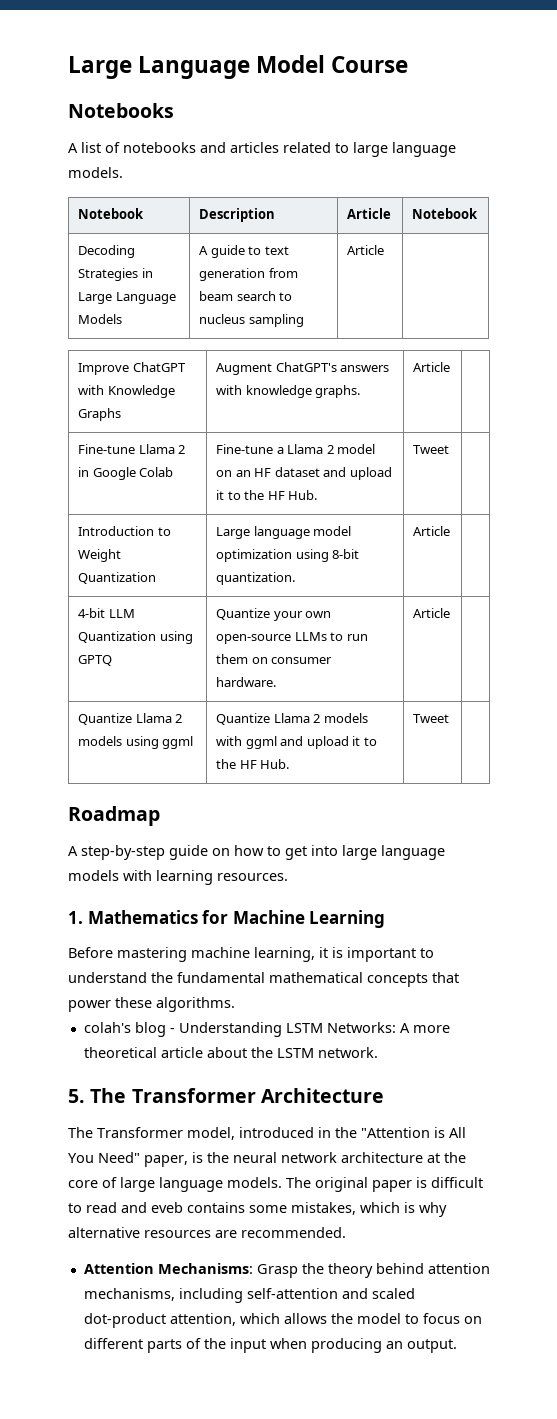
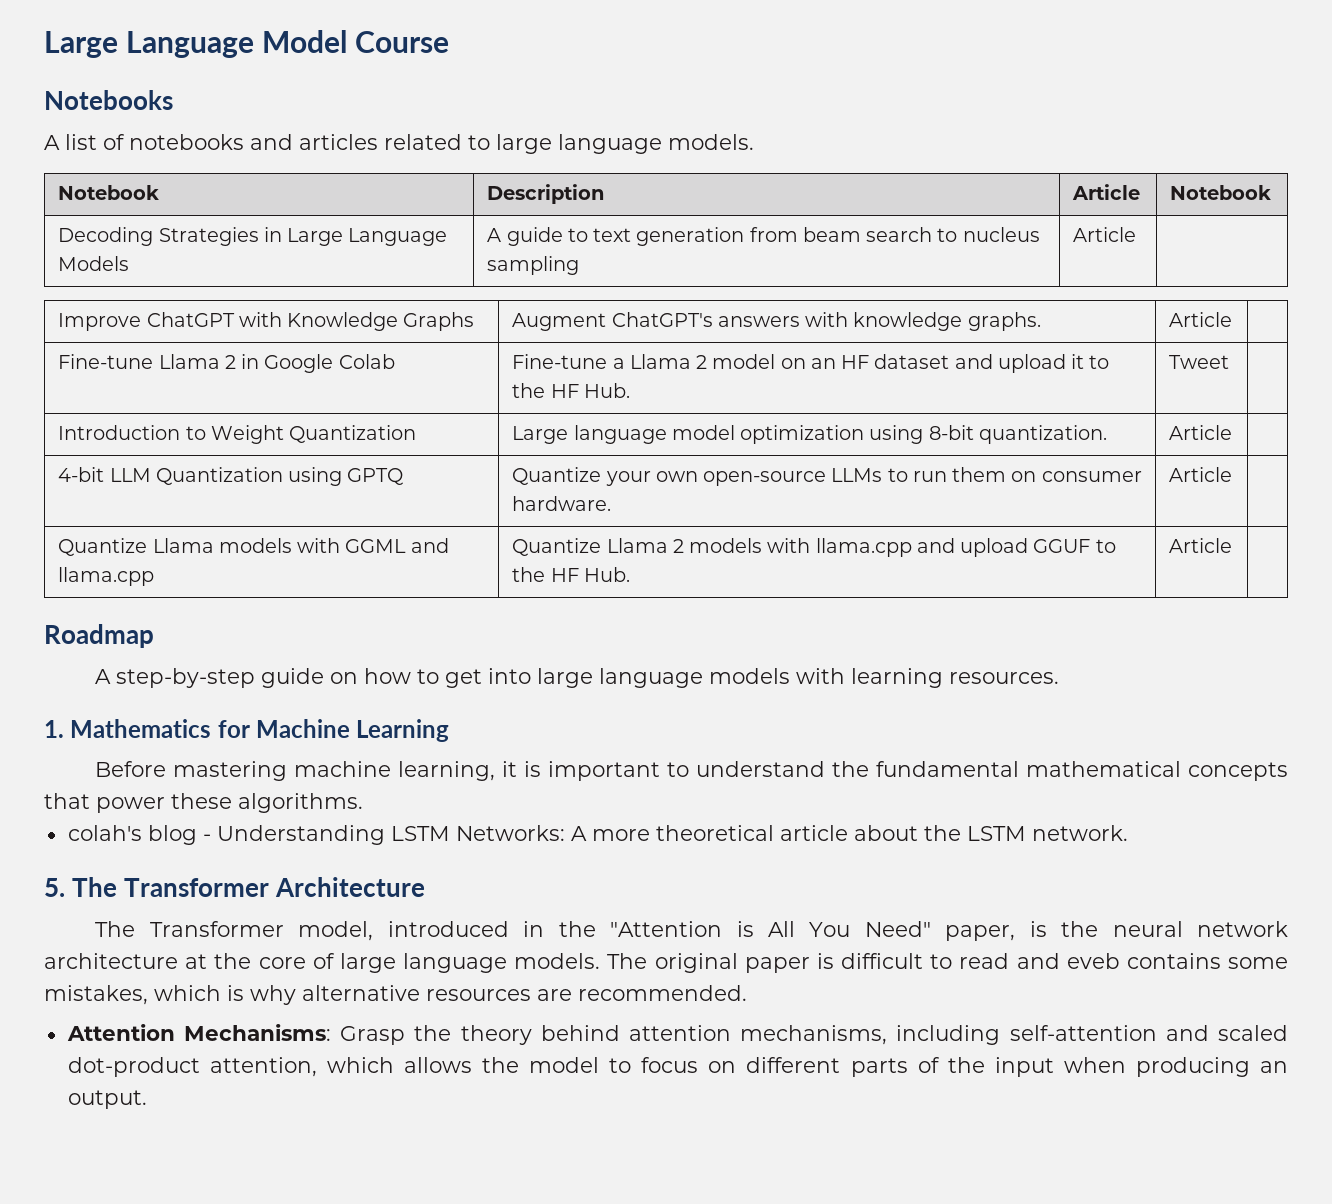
[175,714,183,723] [78,736,194,749] 2 models using ggml -> [218,538,449,553] [58,567,155,586] models with GGML and llama.cpp
[245,736,377,749] [216,759,290,769] [413,714,450,723] ggml and upload it to the HF Hub. | Tweet -> [815,538,1116,557] [512,567,630,582] [1169,538,1233,553] llama.cpp and upload GGUF to the HF Hub. | Article

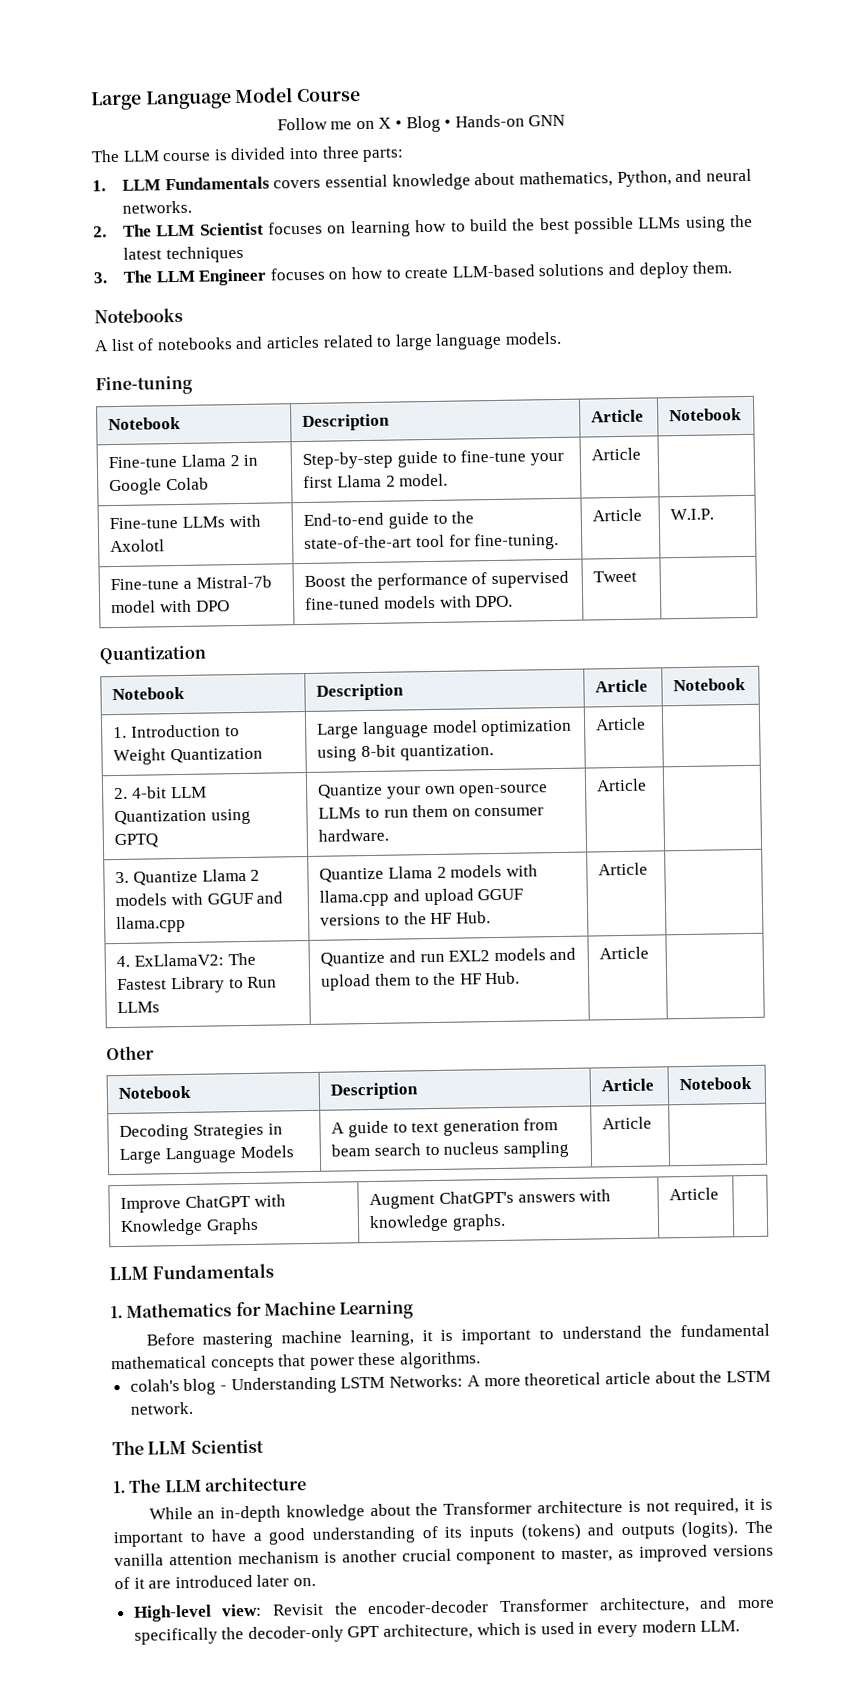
(449, 42) none -> [276,114,566,133] [91,146,405,163] [92,168,752,192] [122,200,193,214] [93,214,753,238] [123,245,244,264] [93,261,733,286] // Follow me on X • Blog • Hands-on GNN // The LLM course is divided into three parts: // 1. LLM Fundamentals covers essential knowledge about mathematics, Python, and neural networks. // 2. The LLM Scientist focuses on learning how to build the best possible LLMs using the latest techniques // 3. The LLM Engineer focuses on how to create LLM-based solutions and deploy them.
(754, 142) none -> [95,375,193,396] [108,416,182,431] [302,413,391,432] [591,409,645,423] [669,408,743,422] [108,454,259,469] [109,477,209,496] [302,449,564,470] [303,473,449,489] [591,447,642,461] [109,514,261,530] [110,539,166,553] [303,511,475,529] [304,532,560,551] [592,508,643,522] [670,508,715,521] [110,575,272,591] [111,599,230,614] [304,570,569,590] [305,595,514,610] [593,570,638,583] [99,645,207,665] [112,686,186,701] [316,683,405,701] [595,679,649,693] [673,677,747,692] [113,724,240,739] [113,747,263,766] [317,719,573,739] [317,744,494,762] [595,717,647,731] [114,786,207,800] [114,808,251,826] [114,833,159,849] [318,783,549,799] [318,804,545,819] [318,828,390,842] [596,778,648,792] [115,868,261,886] [115,891,284,907] [116,915,187,934] [319,864,538,883] [319,888,524,907] [320,911,491,926] [598,862,649,876] [116,952,256,968] [117,976,278,994] [117,1001,161,1014] [320,947,577,967] [321,971,521,991] [599,946,650,960] [106,1045,154,1061] // Fine-tuning // Notebook | Description | Article | Notebook // Fine-tune Llama 2 in Google Colab | Step-by-step guide to fine-tune your first Llama 2 model. | Article | // Fine-tune LLMs with Axolotl | End-to-end guide to the state-of-the-art tool for fine-tuning. | Article | W.I.P. // Fine-tune a Mistral-7b model with DPO | Boost the performance of supervised fine-tuned models with DPO. | Tweet | // Quantization // Notebook | Description | Article | Notebook // 1. Introduction to Weight Quantization | Large language model optimization using 8-bit quantization. | Article | // 2. 4-bit LLM Quantization using GPTQ | Quantize your own open-source LLMs to run them on consumer hardware. | Article | // 3. Quantize Llama 2 models with GGUF and llama.cpp | Quantize Llama 2 models with llama.cpp and upload GGUF versions to the HF Hub. | Article | // 4. ExLlamaV2: The Fastest Library to Run LLMs | Quantize and run EXL2 models and upload them to the HF Hub. | Article | // Other
[58,354,395,373] [512,354,1110,373] [512,383,630,398] [1169,355,1230,369] [58,425,417,444] [512,425,1107,444] [1169,425,1233,440] [58,467,404,486] [512,467,1142,486] [512,496,612,511] [1169,467,1233,482] [58,538,449,556] [58,567,155,586] [512,538,1116,557] [512,567,630,582] [1169,538,1233,553] [44,624,154,648] [95,668,1060,688] // Fine-tune Llama 2 in Google Colab | Fine-tune a Llama 2 model on an HF dataset and upload it to the HF Hub. | Tweet | // Introduction to Weight Quantization | Large language model optimization using 8-bit quantization. | Article | // 4-bit LLM Quantization using GPTQ | Quantize your own open-source LLMs to run them on consumer hardware. | Article | // Quantize Llama models with GGML and llama.cpp | Quantize Llama 2 models with llama.cpp and upload GGUF to the HF Hub. | Article | // Roadmap // A step-by-step guide on how to get into large language models with learning resources. -> [109,1263,275,1281] // LLM Fundamentals
[44,877,426,897] [95,921,1288,941] [44,953,1288,973] [44,985,747,1005] [66,1024,1288,1045] [67,1057,1288,1077] [67,1090,147,1109] 5. The Transformer Architecture // The Transformer model, introduced in the "Attention is All You Need" paper, is the neural network architecture at the core of large language models. The original paper is difficult to read and eveb contains some mistakes, which is why alternative resources are recommended. // Attention Mechanisms: Grasp the theory behind attention mechanisms, including self-attention and scaled dot-product attention, which allows the model to focus on different parts of the input when producing an output. -> [112,1439,264,1456] [113,1476,307,1494] [148,1498,774,1523] [113,1520,773,1548] [114,1544,774,1567] [114,1574,316,1590] [133,1596,775,1622] [133,1619,741,1645] The LLM Scientist // 1. The LLM architecture // While an in-depth knowledge about the Transformer architecture is not required, it is important to have a good understanding of its inputs (tokens) and outputs (logits). The vanilla attention mechanism is another crucial component to master, as improved versions of it are introduced later on. // High-level view: Revisit the encoder-decoder Transformer architecture, and more specifically the decoder-only GPT architecture, which is used in every modern LLM.

